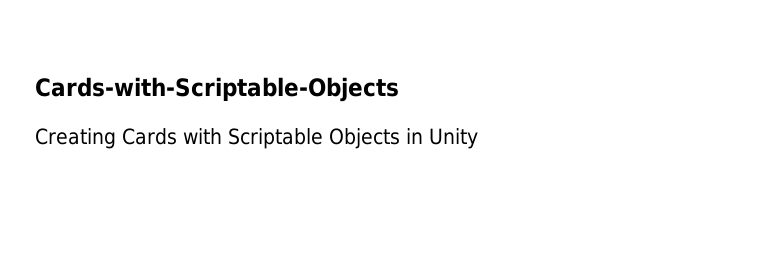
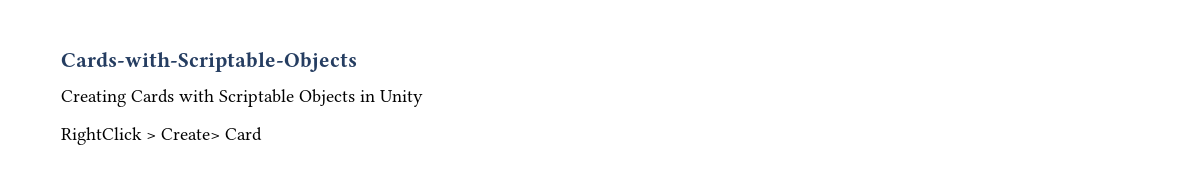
(478, 138) none -> [61,127,262,145] // RightClick > Create> Card

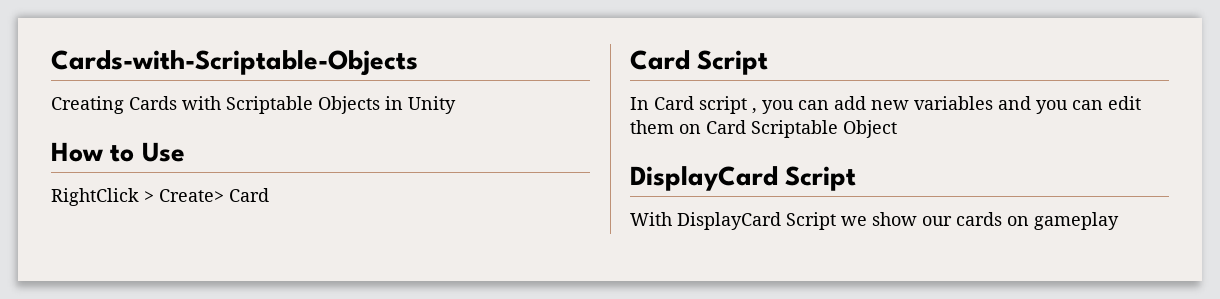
(423, 98) none -> [51,142,185,162] // How to Use
(262, 134) none -> [630,50,769,75] [630,96,1141,114] [630,120,897,138] [630,166,857,191] [630,212,1119,230] // Card Script // In Card script , you can add new variables and you can edit them on Card Scriptable Object // DisplayCard Script // With DisplayCard Script we show our cards on gameplay

